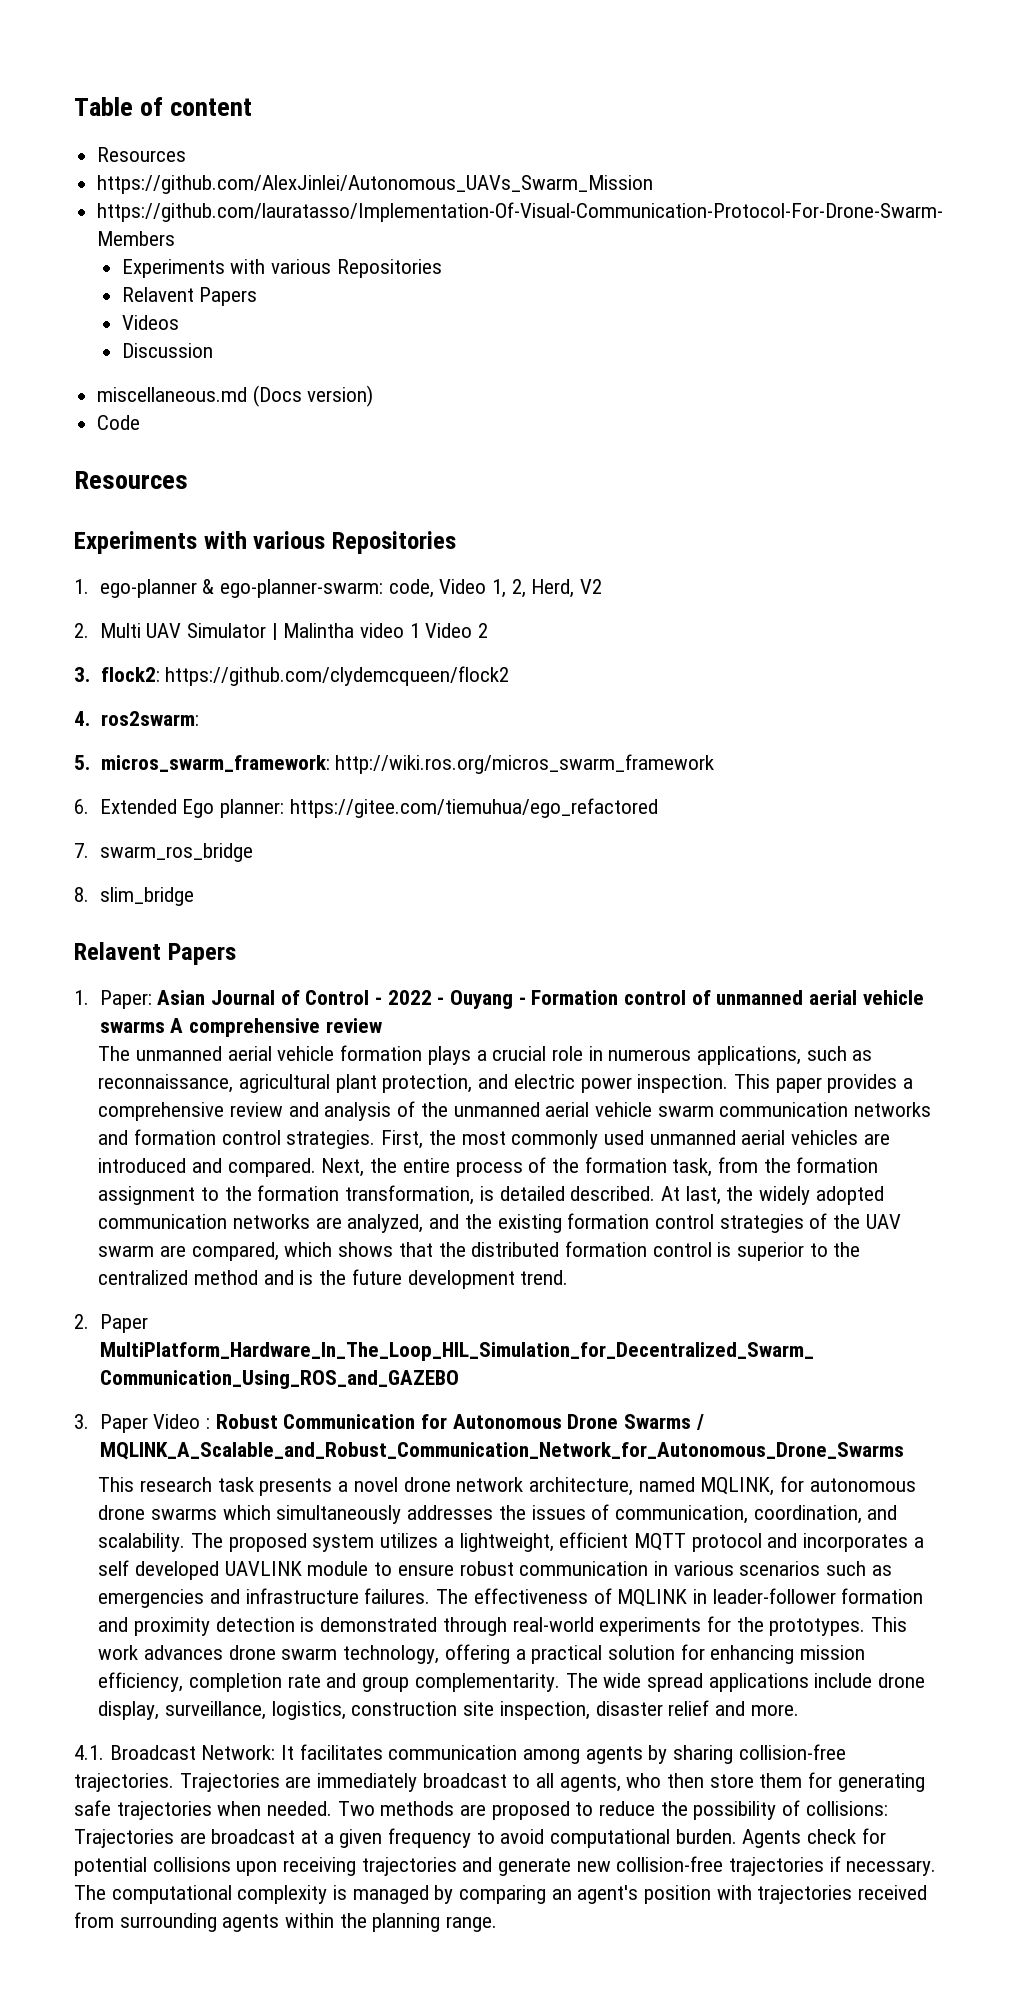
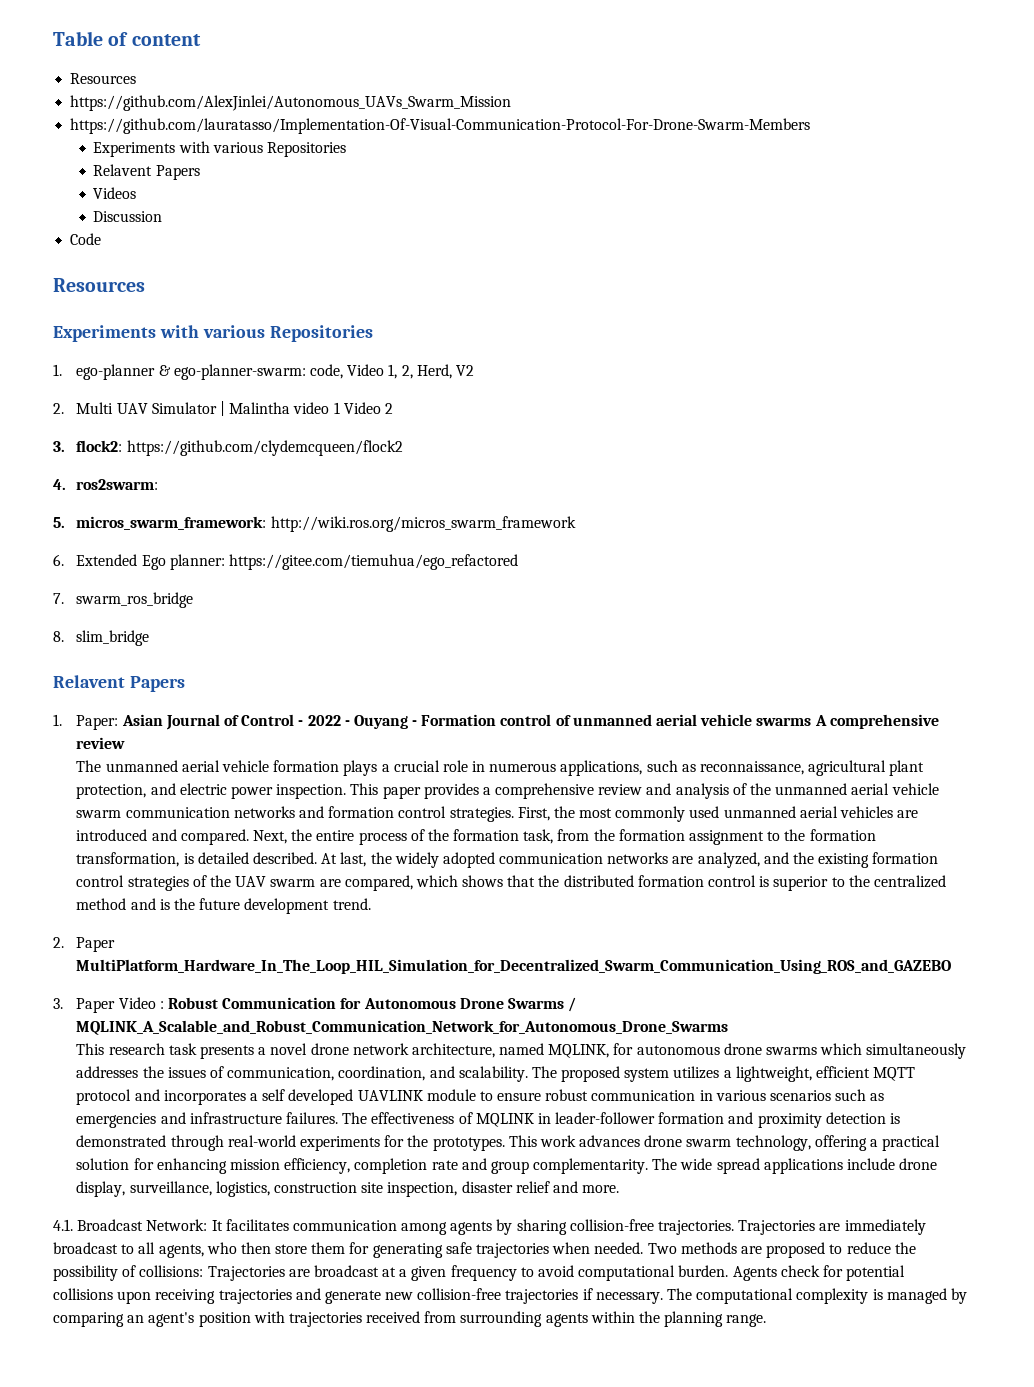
[97,385,374,407] // miscellaneous.md (Docs version) -> (163, 216) none

